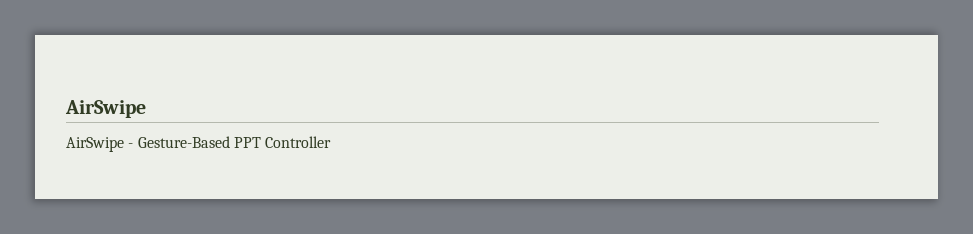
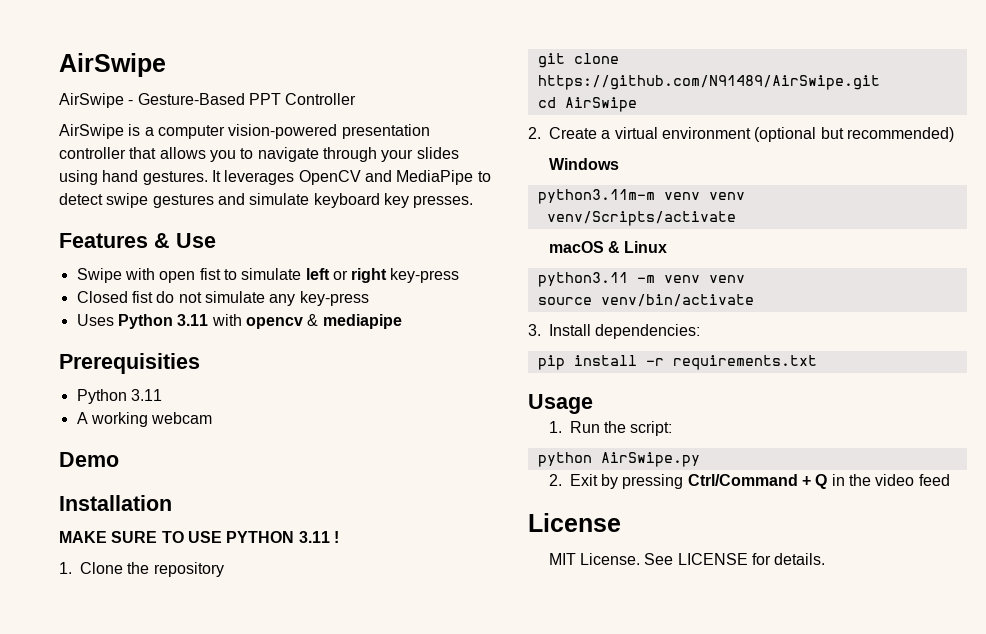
(332, 142) none -> [59,124,430,139] [59,147,459,162] [59,170,491,185] [59,193,474,208] [59,233,216,248] [76,268,460,283] [76,291,369,306] [76,314,402,329] [59,353,200,374] [76,389,162,404] [76,412,213,427] [59,452,119,467] [59,495,172,511] [59,531,339,543] [59,562,224,577] [537,53,619,68] [537,75,880,90] [537,97,637,112] [528,127,954,142] [548,158,619,170] [537,189,745,204] [546,211,736,226] [548,241,668,253] [537,272,745,287] [537,294,754,307] [528,324,701,339] [537,355,817,370] [528,394,593,414] [548,421,673,436] [537,452,700,467] [548,474,950,489] [528,513,621,532] [548,553,826,565] // AirSwipe is a computer vision-powered presentation controller that allows you to navigate through your slides using hand gestures. It leverages OpenCV and MediaPipe to detect swipe gestures and simulate keyboard key presses. // Features & Use // Swipe with open fist to simulate left or right key-press // Closed fist do not simulate any key-press // Uses Python 3.11 with opencv & mediapipe // Prerequisities // Python 3.11 // A working webcam // Demo // Installation // MAKE SURE TO USE PYTHON 3.11 ! // 1. Clone the repository // git clone https://github.com/N91489/AirSwipe.git // cd AirSwipe // 2. Create a virtual environment (optional but recommended) // Windows // python3.11m-m venv venv // venv/Scripts/activate // macOS & Linux // python3.11 -m venv venv // source venv/bin/activate // 3. Install dependencies: // pip install -r requirements.txt // Usage // 1. Run the script: // python AirSwipe.py // 2. Exit by pressing Ctrl/Command + Q in the video feed // License // MIT License. See LICENSE for details.

